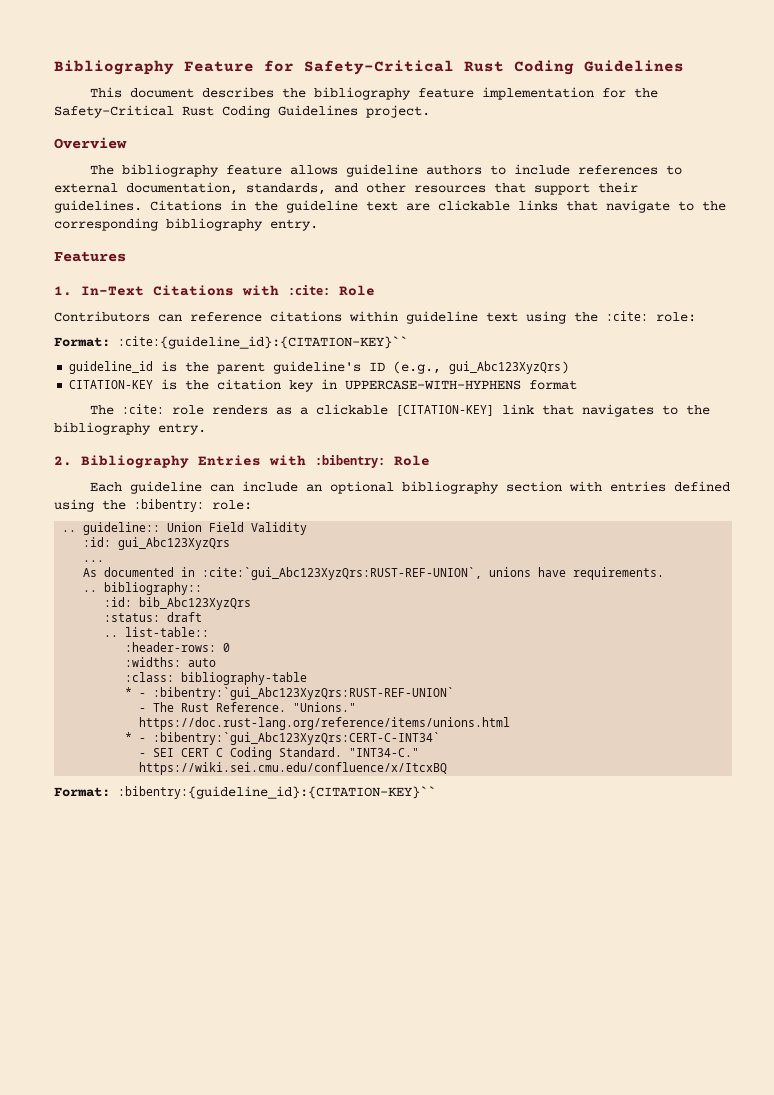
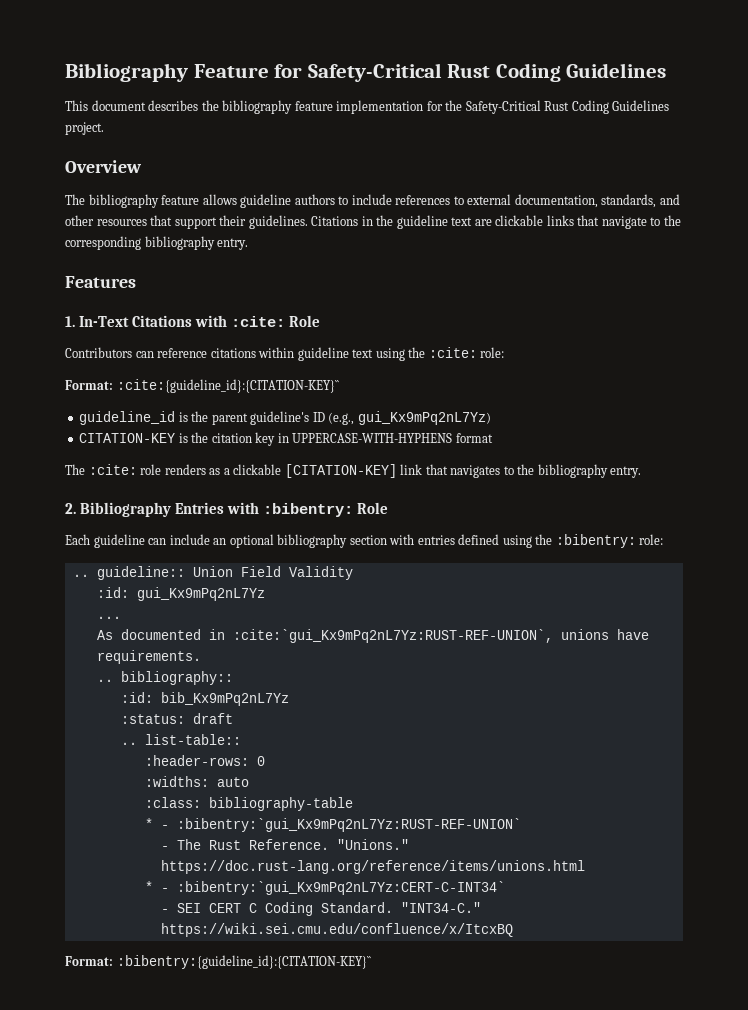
[449,361,570,374] gui_Abc123XyzQrs) -> [357,411,491,425] gui_Kx9mPq2nL7Yz)
[118,537,231,550] gui_Abc123XyzQrs -> [136,587,265,601] gui_Kx9mPq2nL7Yz
[202,567,483,580] :cite:`gui_Abc123XyzQrs:RUST-REF-UNION`, -> [232,629,553,643] :cite:`gui_Kx9mPq2nL7Yz:RUST-REF-UNION`,
[139,597,252,610] bib_Abc123XyzQrs -> [160,692,289,706] bib_Kx9mPq2nL7Yz
[153,687,455,700] :bibentry:`gui_Abc123XyzQrs:RUST-REF-UNION` -> [176,818,521,832] :bibentry:`gui_Kx9mPq2nL7Yz:RUST-REF-UNION`
[153,732,441,745] :bibentry:`gui_Abc123XyzQrs:CERT-C-INT34` -> [176,881,505,895] :bibentry:`gui_Kx9mPq2nL7Yz:CERT-C-INT34`

